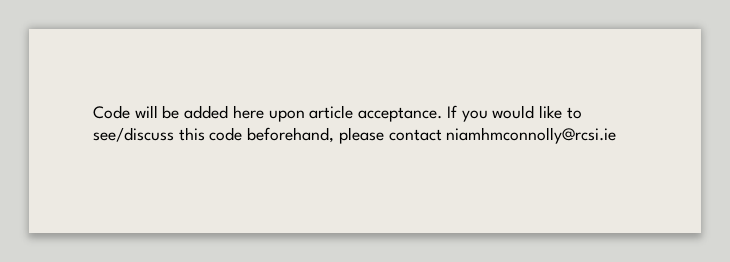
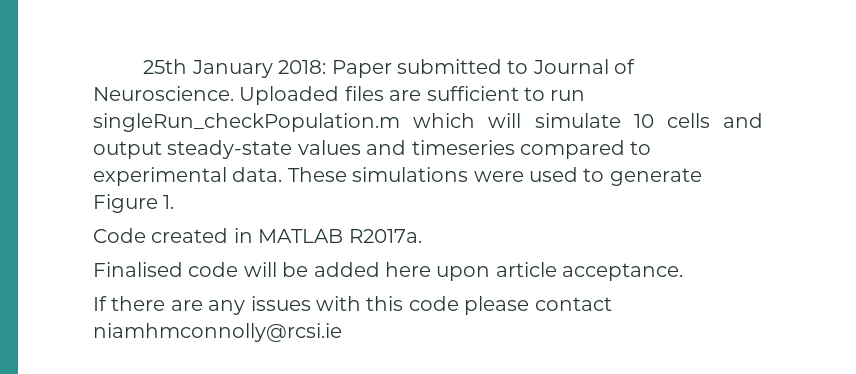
[93,105,130,119] Code -> [143,59,636,78] [93,86,586,105] [93,113,763,132] [93,140,652,159] [93,167,702,186] [93,194,175,213] [93,228,422,243] [93,262,239,277] 25th January 2018: Paper submitted to Journal of Neuroscience. Uploaded files are sufficient to run singleRun_checkPopulation.m which will simulate 10 cells and output steady-state values and timeseries compared to experimental data. These simulations were used to generate Figure 1. // Code created in MATLAB R2017a. // Finalised code
[446,105,582,122] [93,127,174,142] If you would like to see/discuss -> [93,296,361,315] // If there are any issues with
[247,127,335,143] beforehand, -> (459, 303) none

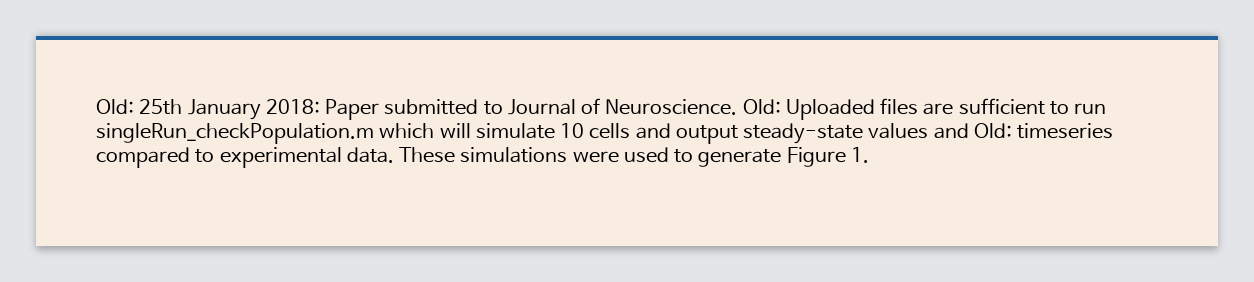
(143, 66) none -> [96,99,134,114] Old:
(234, 93) none -> [742,99,781,114] Old:
(407, 147) none -> [973,123,1012,138] Old:
[93,228,422,243] [93,262,684,281] [93,296,612,315] [93,323,342,342] // Code created in MATLAB R2017a. // Finalised code will be added here upon article acceptance. // If there are any issues with this code please contact niamhmconnolly@rcsi.ie -> (869, 155) none

